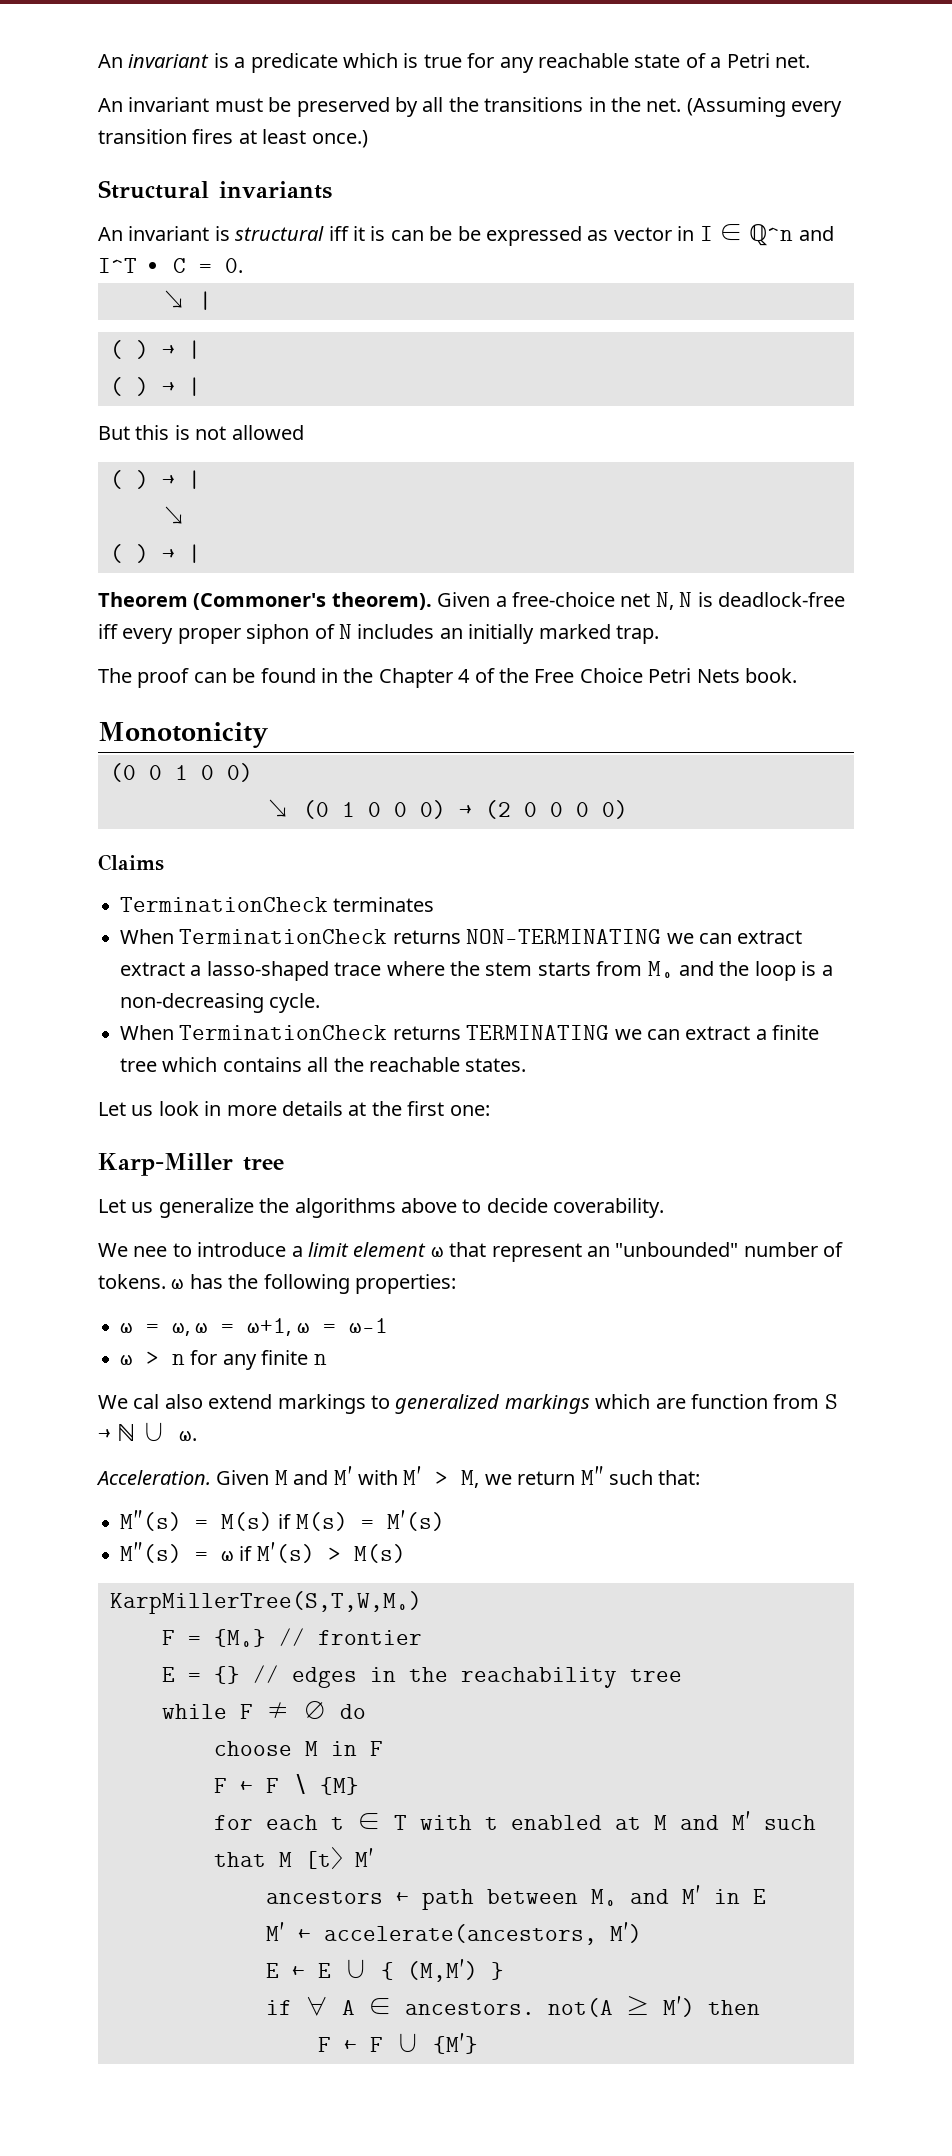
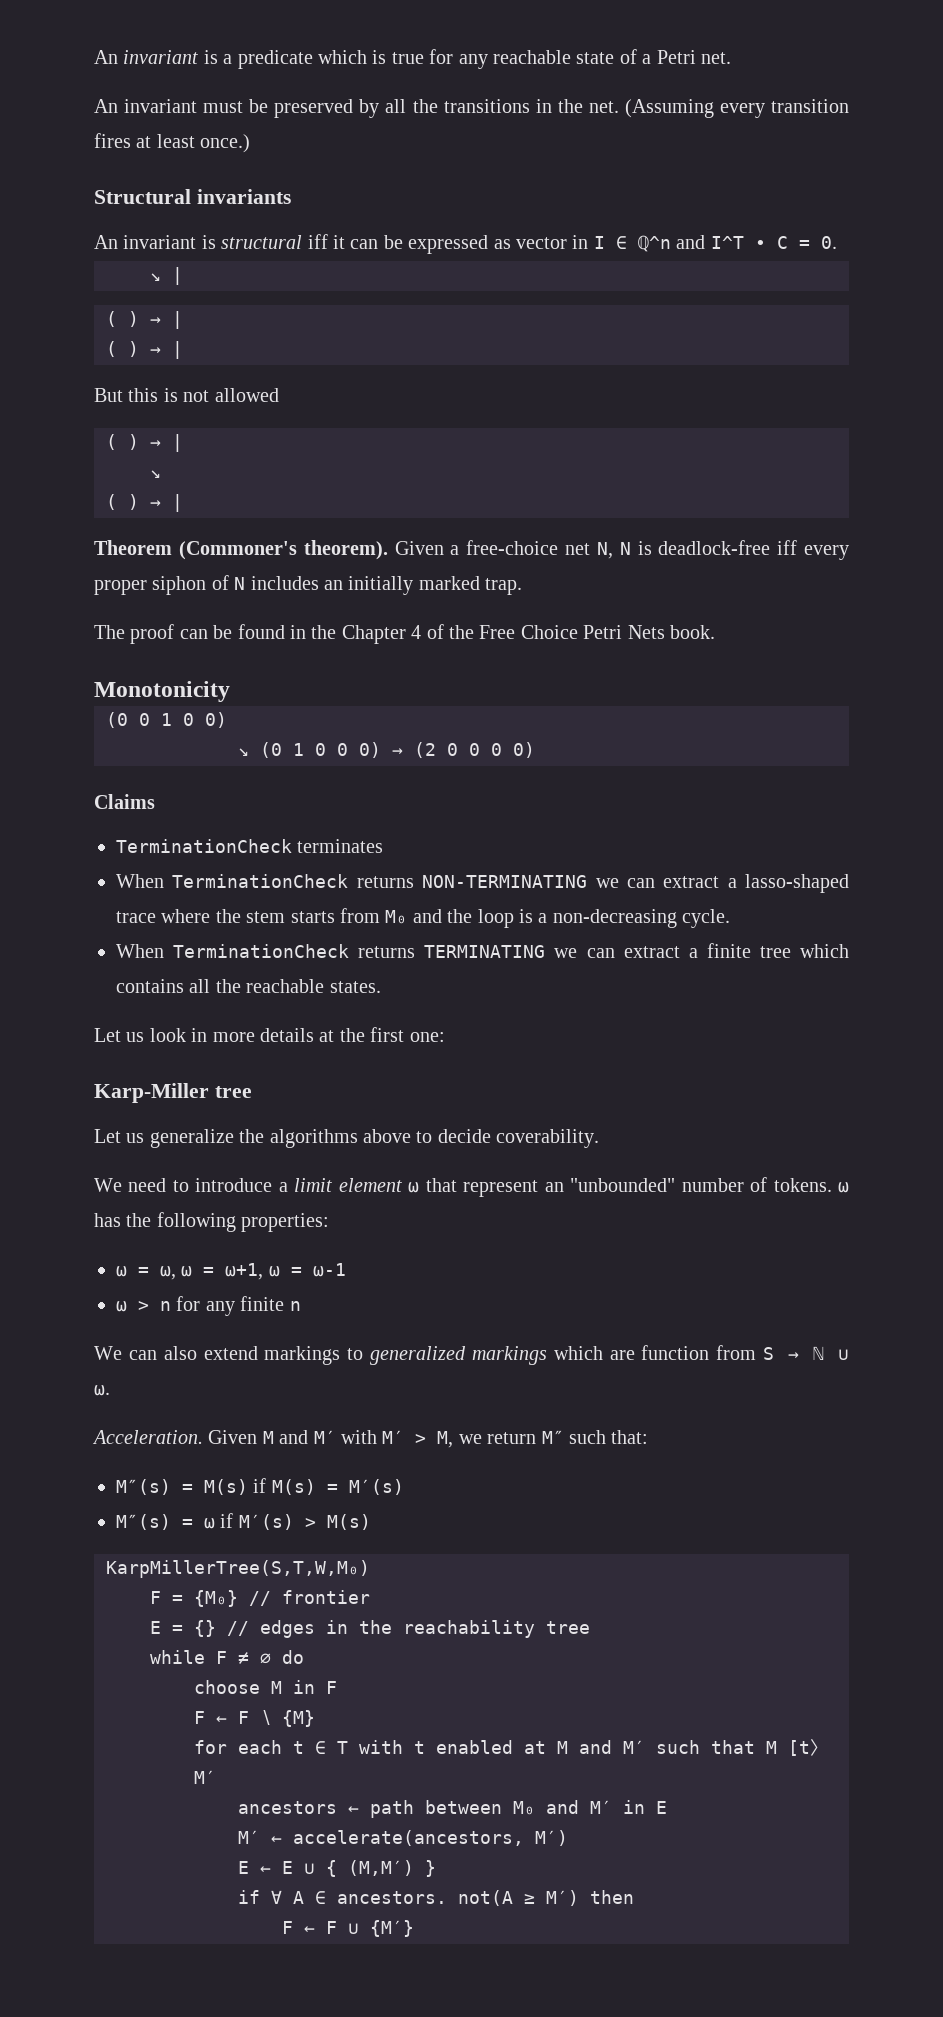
[370,226,481,241] is can be be -> [350,235,403,249] can be
[120,962,185,976] extract -> (720, 882) none
[133,1246,168,1257] nee -> [128,1178,167,1192] need
[133,1394,160,1409] cal -> [128,1350,157,1360] can

